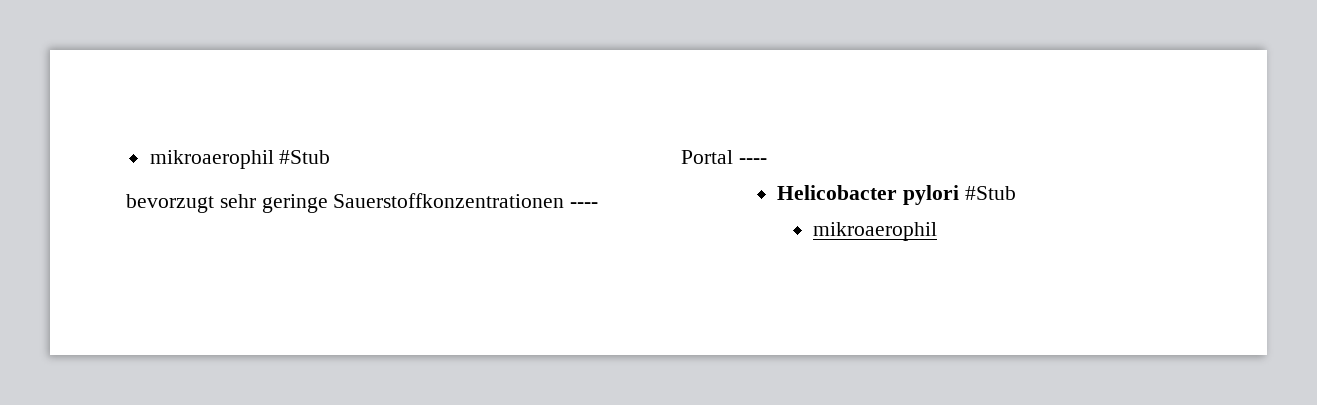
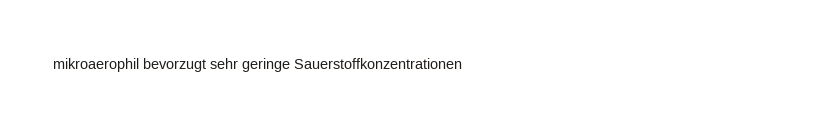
[149,150,331,169] mikroaerophil #Stub // -> [53,58,139,72] mikroaerophil
[570,202,599,208] [681,150,767,164] [777,185,1016,205] [813,222,938,241] ---- Portal ---- // Helicobacter pylori #Stub // mikroaerophil -> (462, 63) none

